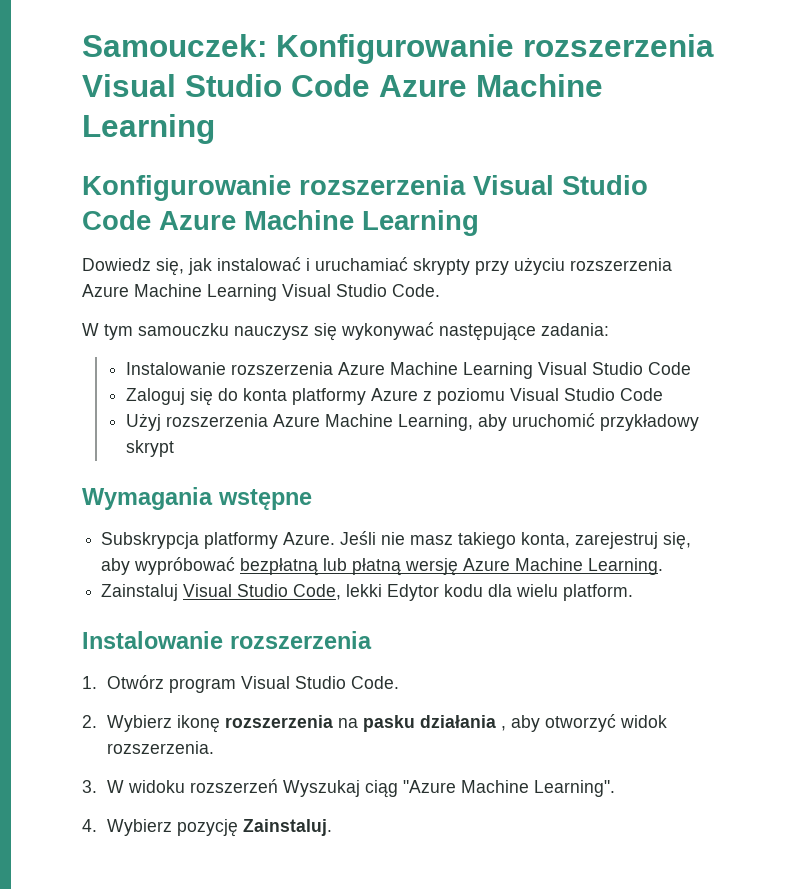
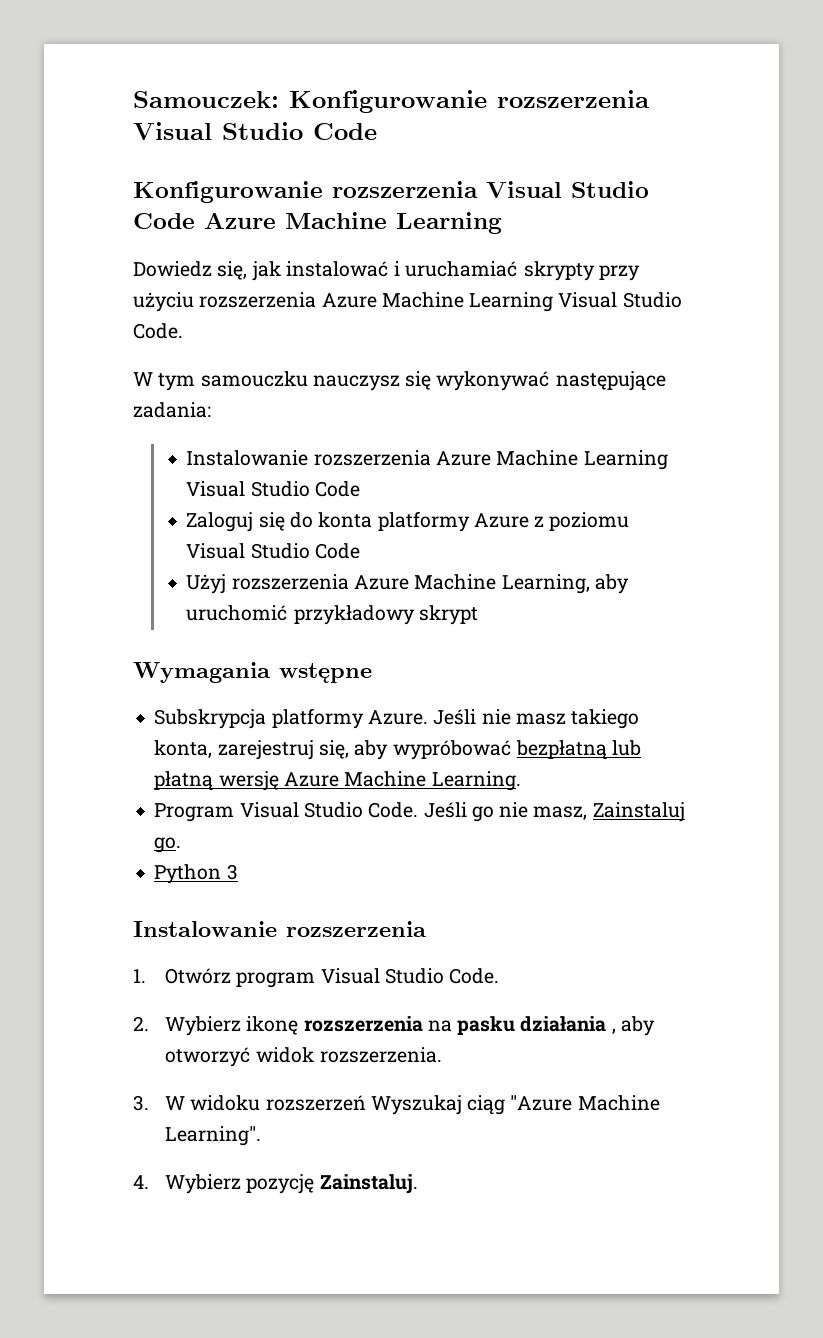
[379,74,603,97] [82,114,215,144] Azure Machine Learning -> (377, 131) none
[101,584,634,601] Zainstaluj Visual Studio Code, lekki Edytor kodu dla wielu platform. -> [154,802,685,822] [154,837,182,853] [154,864,238,884] Program Visual Studio Code. Jeśli go nie masz, Zainstaluj go. // Python 3

